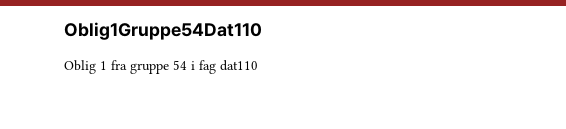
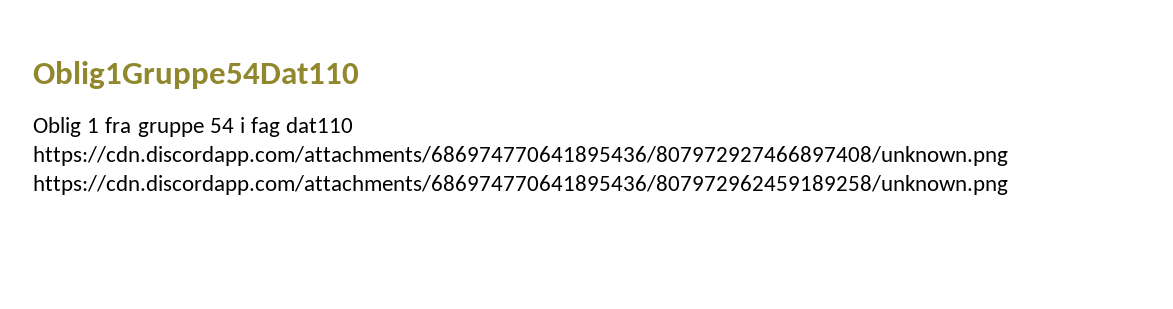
(258, 65) none -> [33,146,1008,166] [33,175,1008,195] https://cdn.discordapp.com/attachments/686974770641895436/807972927466897408/unknown.png https://cdn.discordapp.com/attachments/686974770641895436/807972962459189258/unknown.png

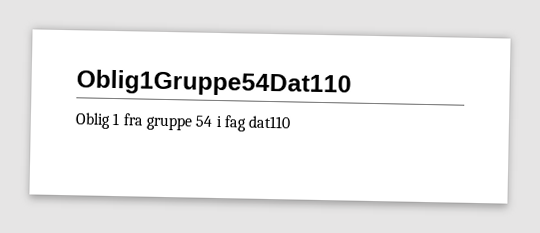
[33,146,1008,166] [33,175,1008,195] https://cdn.discordapp.com/attachments/686974770641895436/807972927466897408/unknown.png https://cdn.discordapp.com/attachments/686974770641895436/807972962459189258/unknown.png -> (292, 122) none

